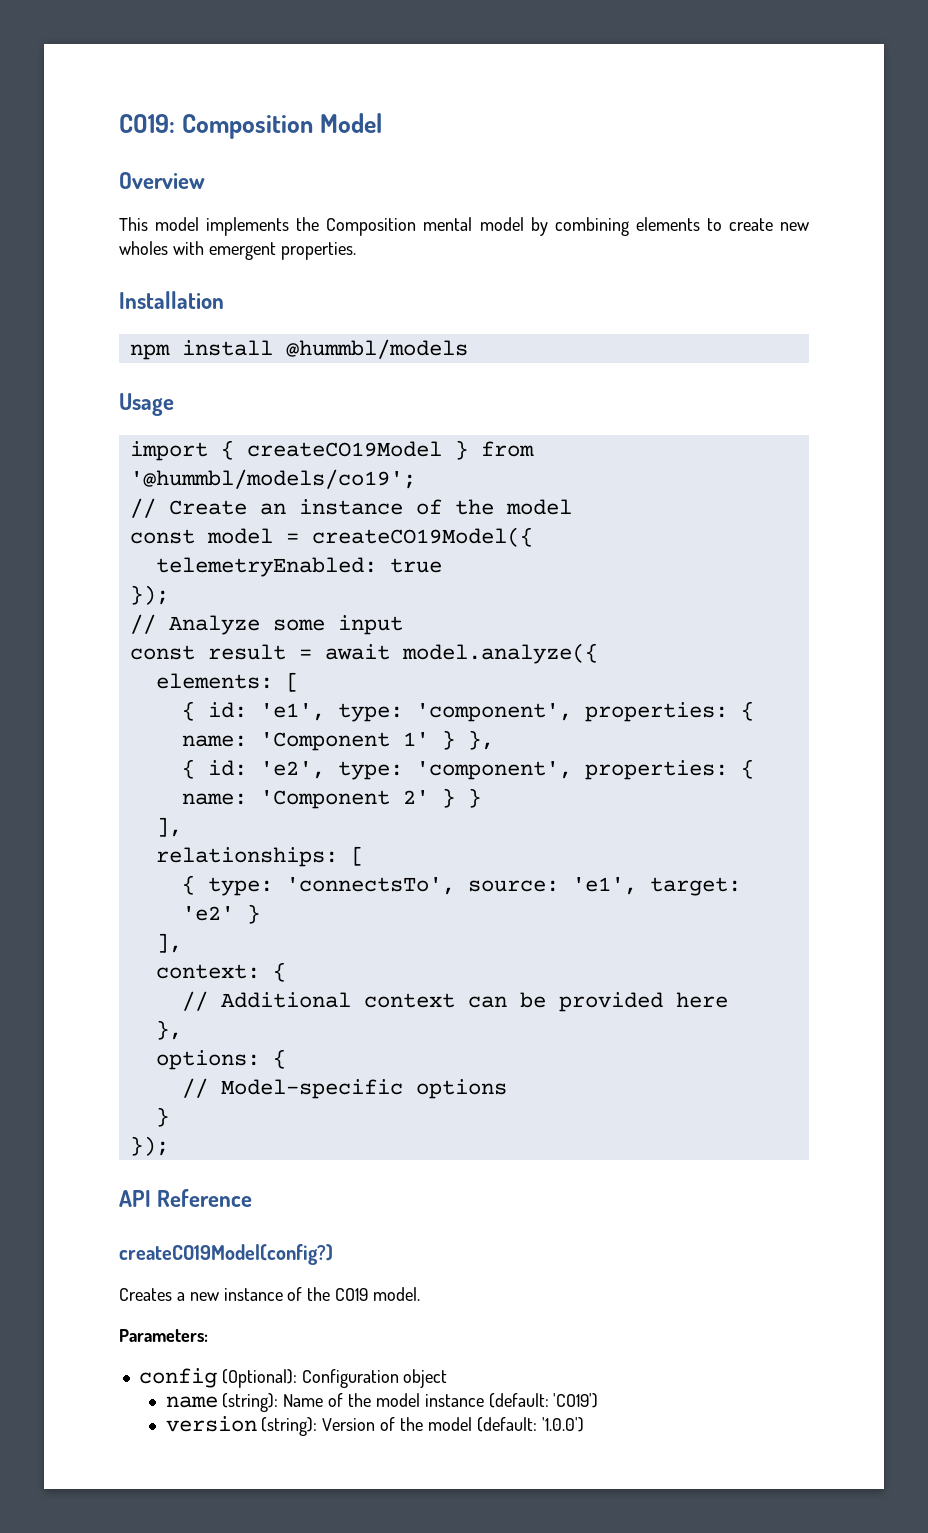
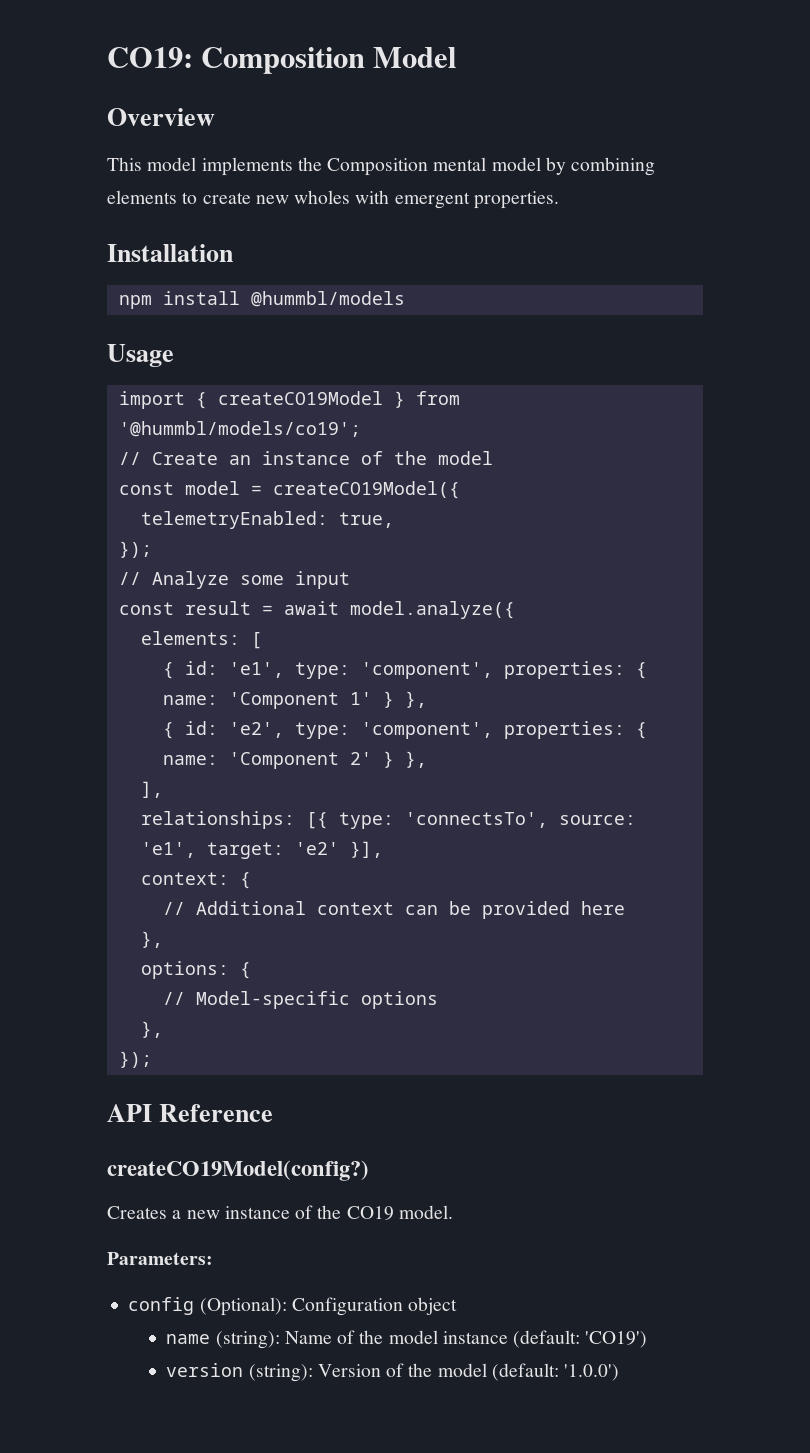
[389,558,442,573] true -> [338,512,394,528] true,
[467,788,481,808] } -> [404,751,427,768] },
[350,846,364,866] [181,875,195,895] [ // { -> [305,812,328,829] [{
[246,904,260,924] [155,933,182,953] } // ], -> [349,841,383,858] }],
[155,1107,169,1127] } -> [140,1021,163,1038] },

